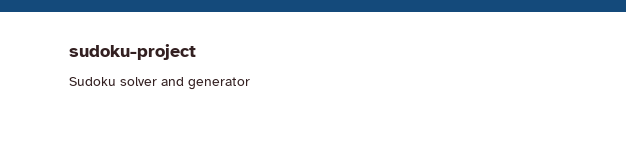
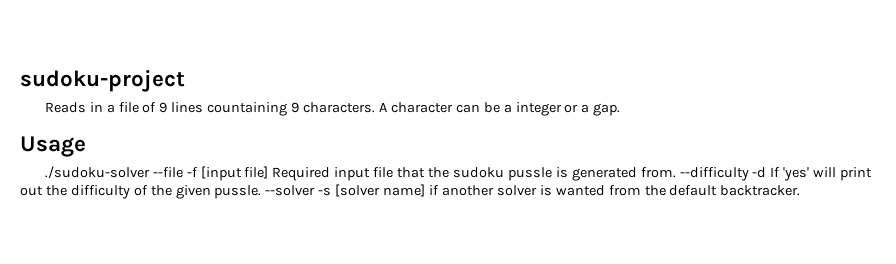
[69,77,250,90] Sudoku solver and generator -> [44,102,621,116] [20,136,86,157] [44,166,873,181] [20,184,801,199] Reads in a file of 9 lines countaining 9 characters. A character can be a integer or a gap. // Usage // ./sudoku-solver --file -f [input file] Required input file that the sudoku pussle is generated from. --difficulty -d If 'yes' will print out the difficulty of the given pussle. --solver -s [solver name] if another solver is wanted from the default backtracker.

